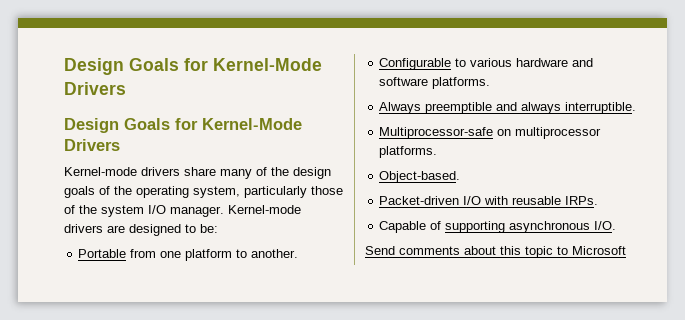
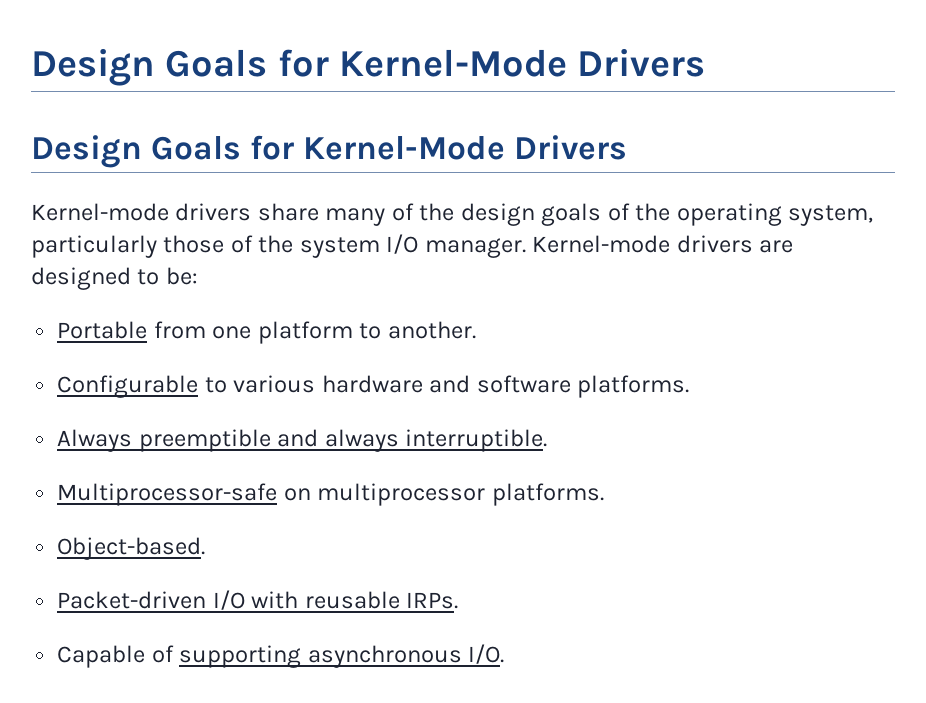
[365,246,626,258] // Send comments about this topic to Microsoft -> (505, 654) none

